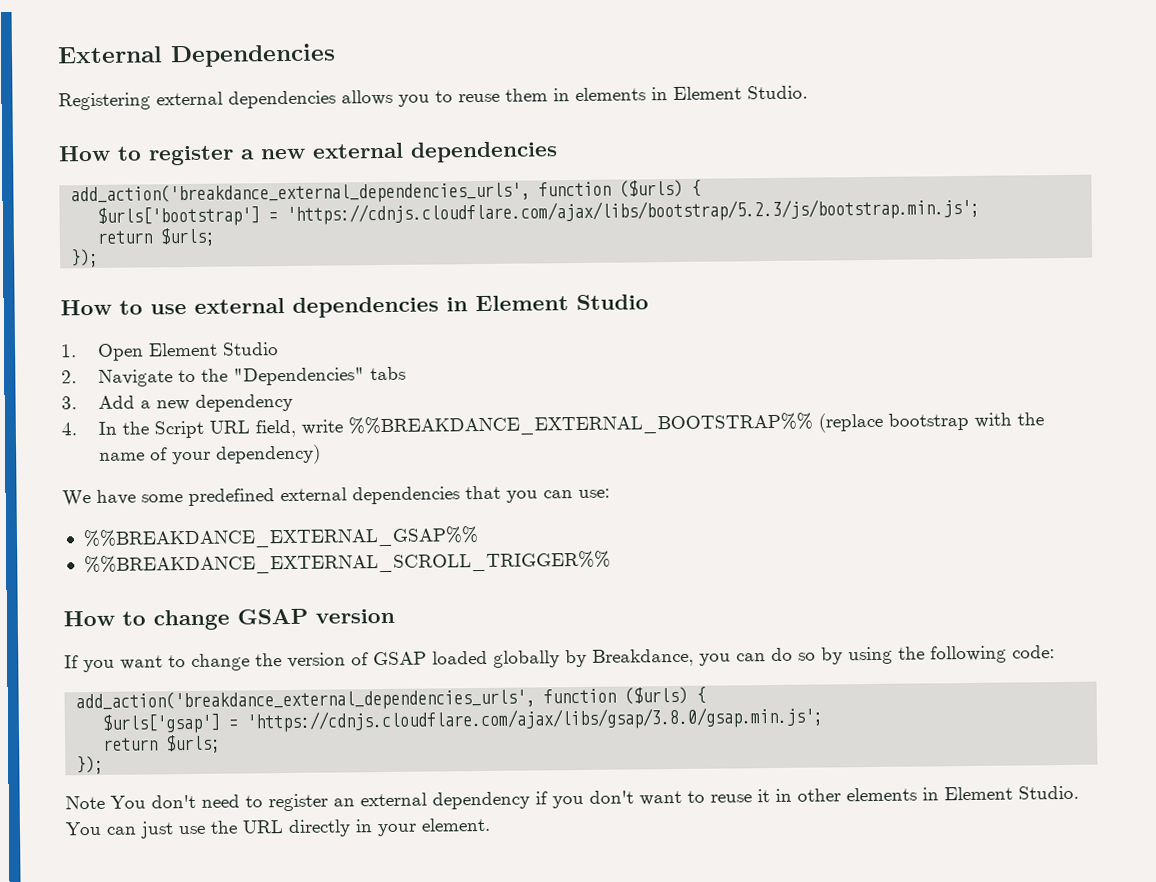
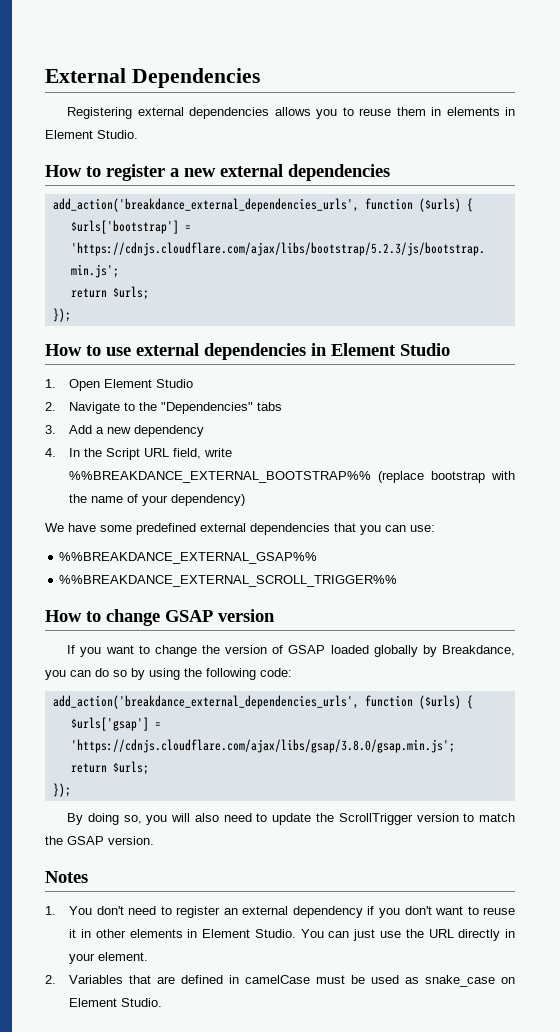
[65,795,105,810] Note -> [67,813,515,825] [45,836,154,845] [45,871,88,883] [45,906,56,915] By doing so, you will also need to update the ScrollTrigger version to match the GSAP version. // Notes // 1.
(491, 824) none -> [45,975,515,987] [69,998,163,1007] // 2. Variables that are defined in camelCase must be used as snake_case on Element Studio.

